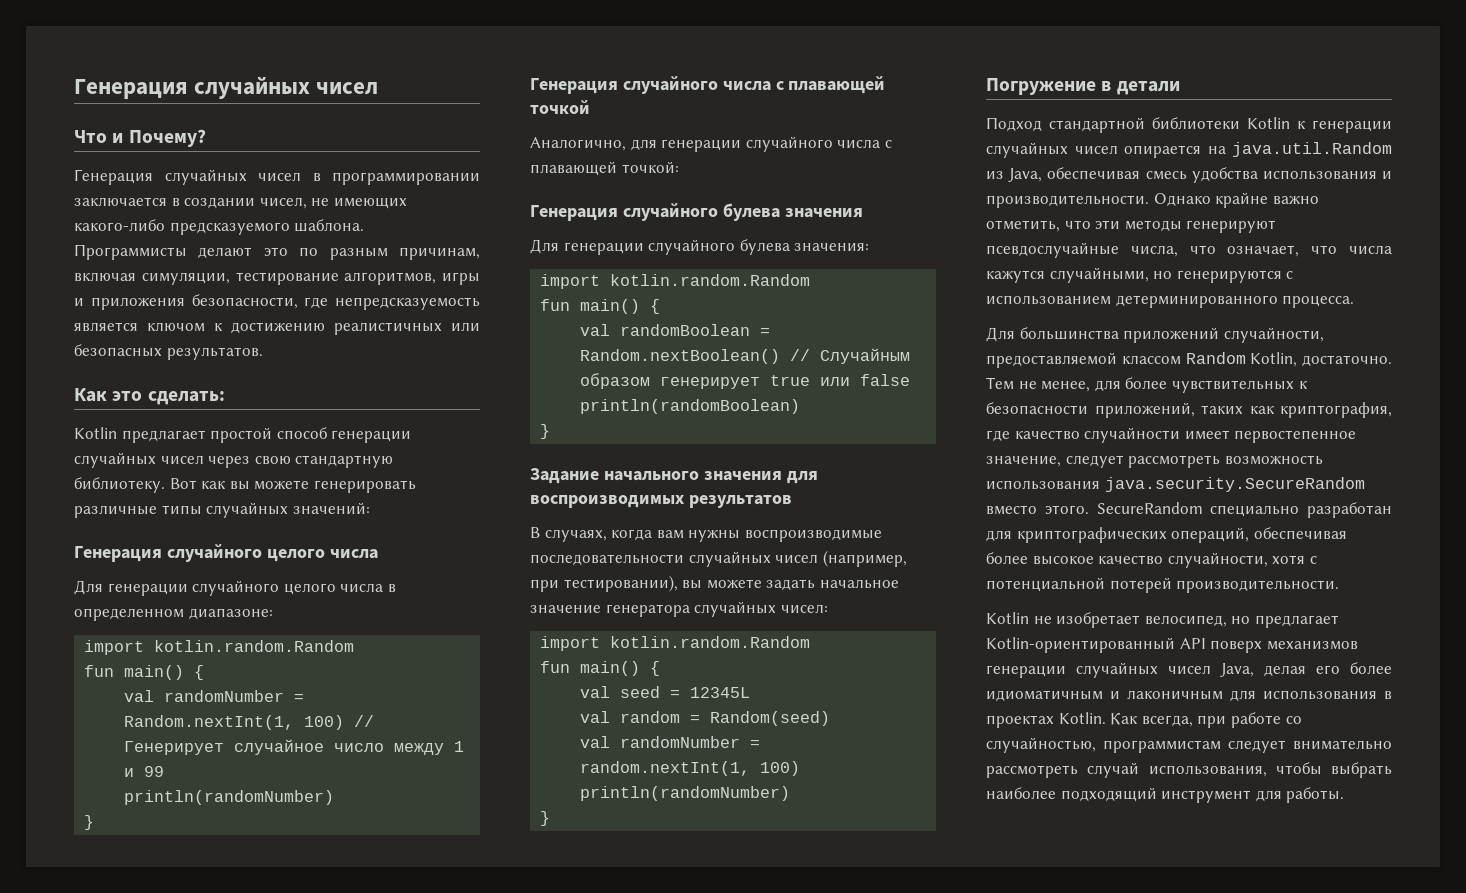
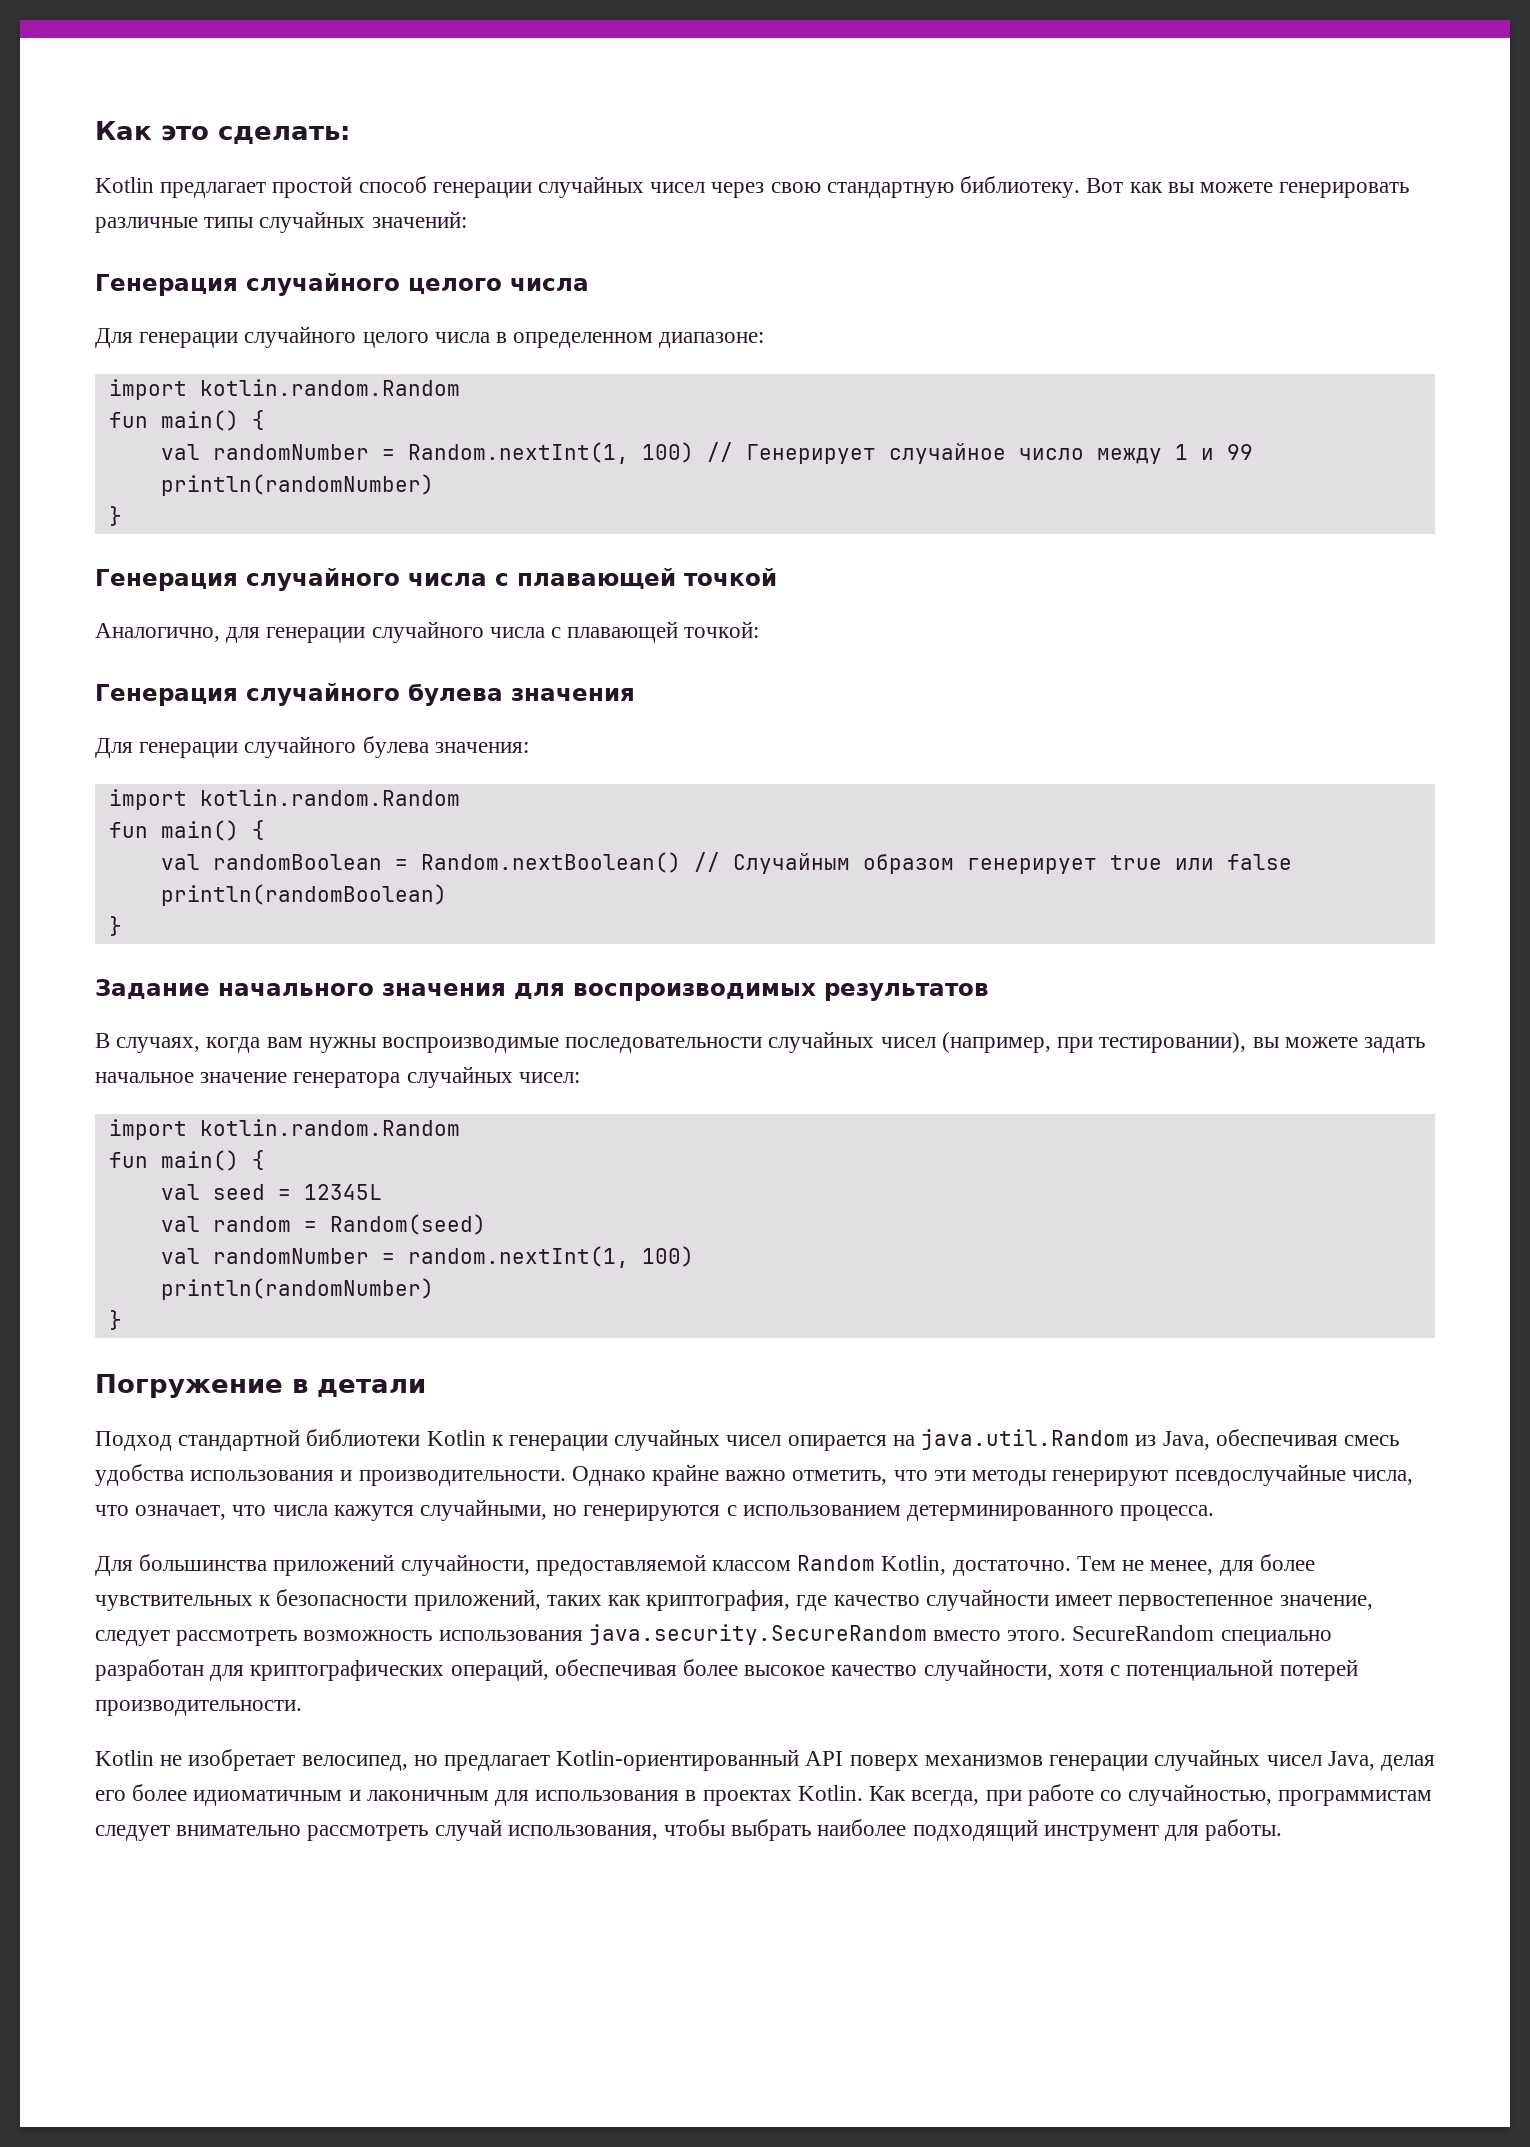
[74,77,379,99] [74,129,206,147] [74,169,480,185] [74,197,407,209] [74,219,365,235] [74,244,480,260] [74,272,480,285] [74,294,480,310] [74,322,480,335] [74,344,263,360] Генерация случайных чисел // Что и Почему? // Генерация случайных чисел в программировании заключается в создании чисел, не имеющих какого-либо предсказуемого шаблона. Программисты делают это по разным причинам, включая симуляции, тестирование алгоритмов, игры и приложения безопасности, где непредсказуемость является ключом к достижению реалистичных или безопасных результатов. // -> (95, 130) none

